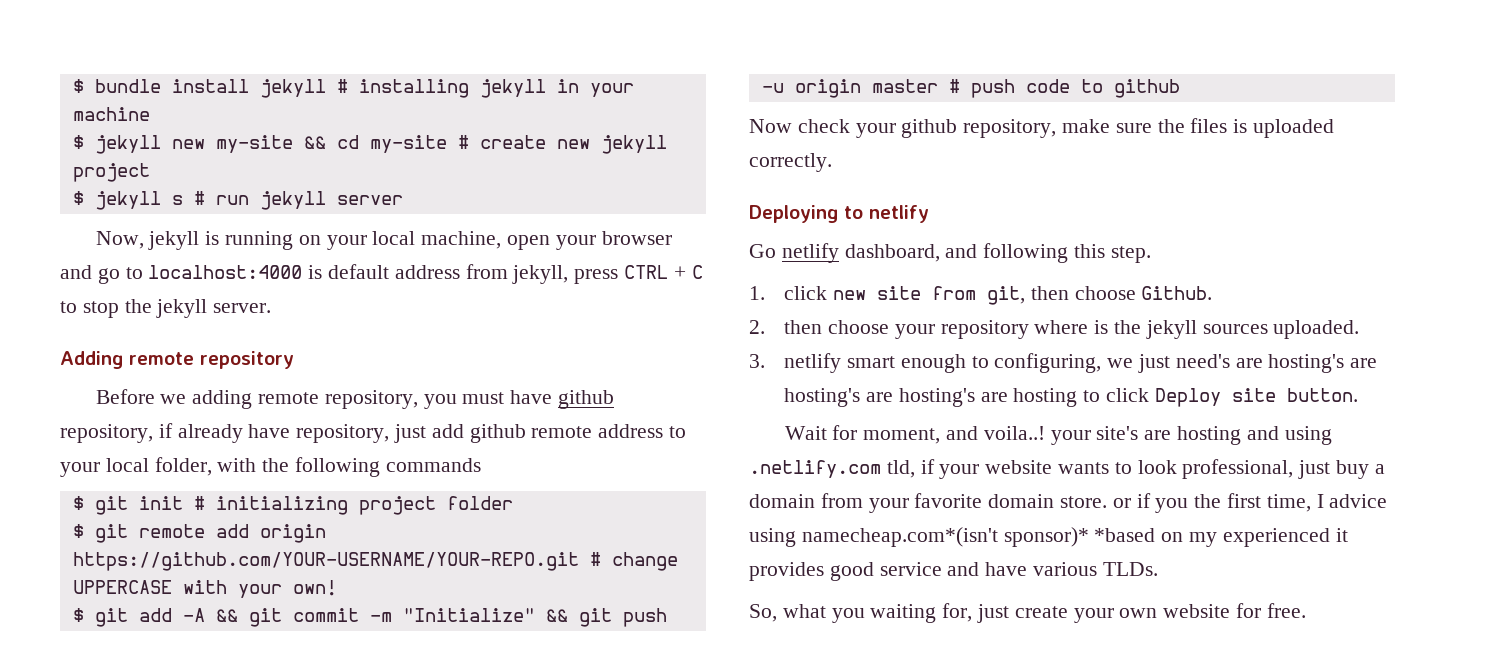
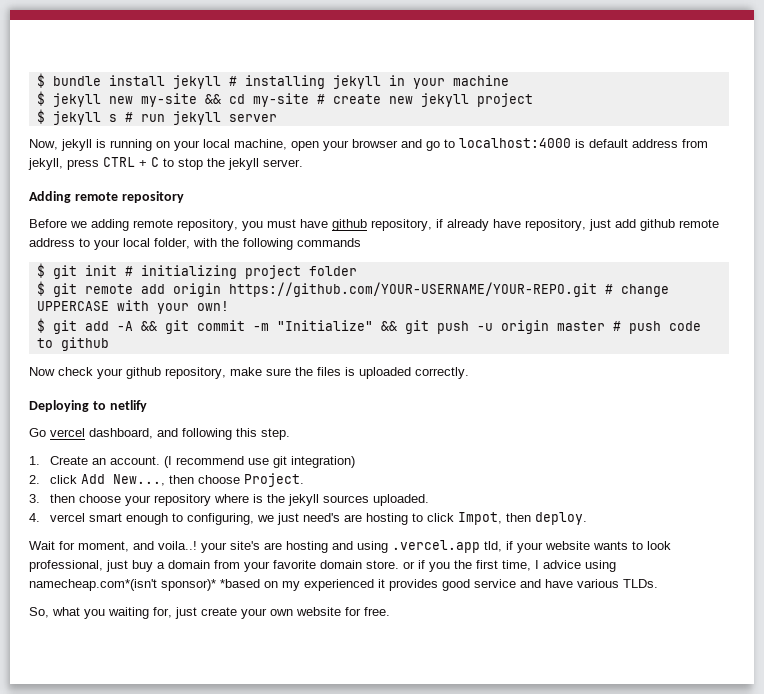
[781,243,839,263] netlify -> [50,428,85,437] vercel
[784,286,1213,305] [749,320,765,334] click new site from git, then choose Github. // 2. -> [49,456,355,468] [29,473,304,487] [29,494,40,503] Create an account. (I recommend use git integration) // 2. click Add New..., then choose Project. // 3.
[749,353,842,373] 3. netlify -> [29,513,85,522] 4. vercel
[1268,354,1378,373] [784,388,1358,407] hosting's are hosting's are hosting's are hosting to click Deploy site button. -> [365,512,587,525] hosting to click Impot, then deploy.
[749,460,881,478] .netlify.com -> [392,540,480,553] .vercel.app

